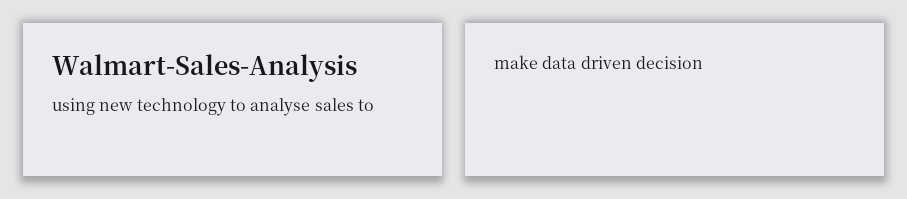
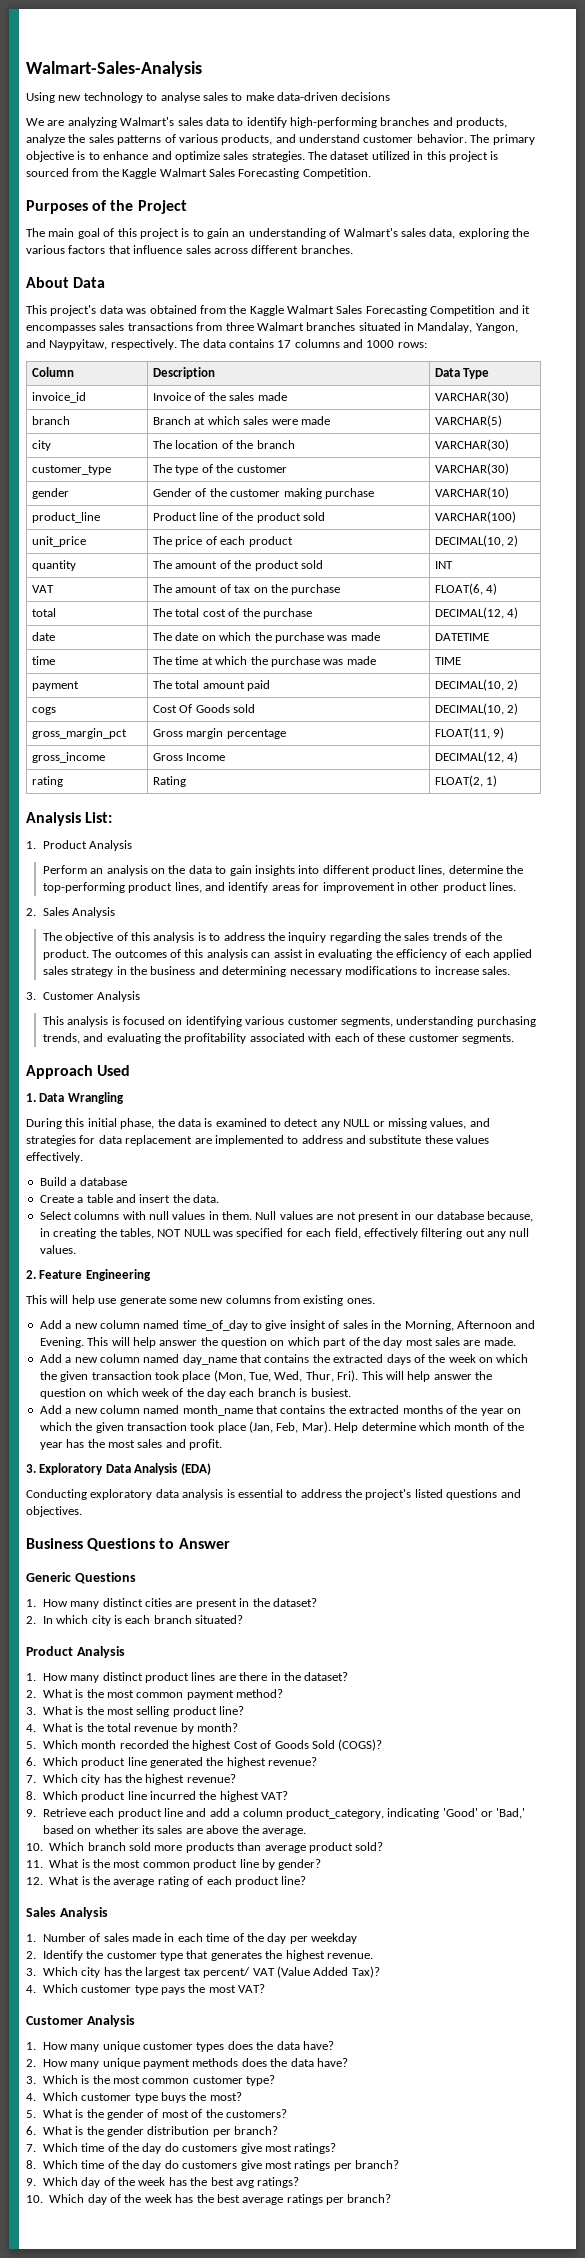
[52,98,95,115] using -> [26,92,55,103] Using
[542,56,703,69] data driven decision -> [277,92,391,101] [26,117,508,128] [26,134,535,145] [26,151,499,162] [26,168,371,179] [26,200,187,214] [26,228,529,239] [26,245,353,254] [26,277,106,288] [26,305,530,316] [26,322,518,333] [26,339,427,350] [32,367,75,377] [153,367,216,379] [435,368,490,379] [32,392,87,403] [153,392,287,401] [435,391,510,403] [32,416,71,425] [153,416,330,425] [435,415,503,427] [32,440,52,451] [153,440,295,449] [435,439,510,451] [32,465,112,475] [153,464,287,475] [435,463,510,475] [32,488,70,499] [153,488,374,499] [435,487,510,499] [32,512,101,523] [153,512,325,523] [435,511,517,523] [32,536,87,547] [153,536,293,547] [435,535,519,547] [32,560,77,571] [153,560,323,571] [435,561,454,569] [32,585,55,593] [153,584,341,595] [435,583,498,595] [32,608,57,617] [153,608,312,619] [435,607,519,619] [32,632,56,641] [153,632,380,643] [435,633,490,641] [32,656,56,665] [153,656,376,667] [435,657,462,665] [32,681,80,691] [153,680,271,691] [435,679,519,691] [32,707,57,715] [153,704,256,713] [435,703,519,715] [32,728,128,739] [153,728,286,739] [435,727,505,739] [32,752,106,763] [153,753,226,761] [435,751,519,763] [32,776,64,787] [153,776,187,787] [435,775,498,787] [26,812,113,826] [26,840,133,851] [42,865,524,876] [42,882,517,893] [26,907,116,918] [42,932,502,943] [42,949,533,960] [42,966,511,977] [26,991,141,1002] [42,1016,536,1027] [42,1033,515,1044] [26,1065,131,1079] [26,1092,124,1104] [26,1118,490,1129] [26,1135,490,1146] [26,1152,83,1163] [39,1177,127,1186] [39,1194,219,1203] [39,1211,534,1222] [39,1228,530,1239] [39,1245,76,1254] [26,1269,151,1281] [26,1295,375,1306] [39,1320,536,1331] [39,1337,516,1348] [39,1354,529,1365] [39,1370,492,1382] [39,1388,351,1399] [39,1405,521,1416] [39,1421,524,1433] [39,1439,222,1450] [26,1463,211,1475] [26,1489,521,1500] [26,1506,82,1517] [26,1538,230,1551] [26,1572,136,1584] [26,1598,317,1609] [26,1615,244,1626] [26,1646,125,1658] [26,1672,349,1683] [26,1689,284,1700] [26,1706,245,1717] [26,1723,239,1734] [26,1739,383,1751] [26,1757,318,1768] [26,1774,236,1785] [26,1791,289,1802] [26,1808,526,1819] [42,1825,306,1836] [26,1842,384,1853] [26,1859,322,1870] [26,1876,307,1887] [26,1907,108,1919] [26,1933,358,1944] [26,1950,373,1961] [26,1966,380,1978] [26,1984,266,1995] [26,2015,135,2027] [26,2041,334,2052] [26,2058,348,2069] [26,2075,276,2086] [26,2092,242,2103] [26,2109,287,2120] [26,2126,279,2137] [26,2143,337,2154] [26,2160,400,2171] [26,2177,300,2188] [26,2194,392,2205] data-driven decisions // We are analyzing Walmart's sales data to identify high-performing branches and products, analyze the sales patterns of various products, and understand customer behavior. The primary objective is to enhance and optimize sales strategies. The dataset utilized in this project is sourced from the Kaggle Walmart Sales Forecasting Competition. // Purposes of the Project // The main goal of this project is to gain an understanding of Walmart's sales data, exploring the various factors that influence sales across different branches. // About Data // This project's data was obtained from the Kaggle Walmart Sales Forecasting Competition and it encompasses sales transactions from three Walmart branches situated in Mandalay, Yangon, and Naypyitaw, respectively. The data contains 17 columns and 1000 rows: // Column | Description | Data Type // invoice_id | Invoice of the sales made | VARCHAR(30) // branch | Branch at which sales were made | VARCHAR(5) // city | The location of the branch | VARCHAR(30) // customer_type | The type of the customer | VARCHAR(30) // gender | Gender of the customer making purchase | VARCHAR(10) // product_line | Product line of the product sold | VARCHAR(100) // unit_price | The price of each product | DECIMAL(10, 2) // quantity | The amount of the product sold | INT // VAT | The amount of tax on the purchase | FLOAT(6, 4) // total | The total cost of the purchase | DECIMAL(12, 4) // date | The date on which the purchase was made | DATETIME // time | The time at which the purchase was made | TIME // payment | The total amount paid | DECIMAL(10, 2) // cogs | Cost Of Goods sold | DECIMAL(10, 2) // gross_margin_pct | Gross margin percentage | FLOAT(11, 9) // gross_income | Gross Income | DECIMAL(12, 4) // rating | Rating | FLOAT(2, 1) // Analysis List: // 1. Product Analysis // Perform an analysis on the data to gain insights into different product lines, determine the top-performing product lines, and identify areas for improvement in other product lines. // 2. Sales Analysis // The objective of this analysis is to address the inquiry regarding the sales trends of the product. The outcomes of this analysis can assist in evaluating the efficiency of each applied sales strategy in the business and determining necessary modifications to increase sales. // 3. Customer Analysis // This analysis is focused on identifying various customer segments, understanding purchasing trends, and evaluating the profitability associated with each of these customer segments. // Approach Used // 1. Data Wrangling // During this initial phase, the data is examined to detect any NULL or missing values, and strategies for data replacement are implemented to address and substitute these values effectively. // Build a database // Create a table and insert the data. // Select columns with null values in them. Null values are not present in our database because, in creating the tables, NOT NULL was specified for each field, effectively filtering out any null values. // 2. Feature Engineering // This will help use generate some new columns from existing ones. // Add a new column named time_of_day to give insight of sales in the Morning, Afternoon and Evening. This will help answer the question on which part of the day most sales are made. // Add a new column named day_name that contains the extracted days of the week on which the given transaction took place (Mon, Tue, Wed, Thur, Fri). This will help answer the question on which week of the day each branch is busiest. // Add a new column named month_name that contains the extracted months of the year on which the given transaction took place (Jan, Feb, Mar). Help determine which month of the year has the most sales and profit. // 3. Exploratory Data Analysis (EDA) // Conducting exploratory data analysis is essential to address the project's listed questions and objectives. // Business Questions to Answer // Generic Questions // 1. How many distinct cities are present in the dataset? // 2. In which city is each branch situated? // Product Analysis // 1. How many distinct product lines are there in the dataset? // 2. What is the most common payment method? // 3. What is the most selling product line? // 4. What is the total revenue by month? // 5. Which month recorded the highest Cost of Goods Sold (COGS)? // 6. Which product line generated the highest revenue? // 7. Which city has the highest revenue? // 8. Which product line incurred the highest VAT? // 9. Retrieve each product line and add a column product_category, indicating 'Good' or 'Bad,' based on whether its sales are above the average. // 10. Which branch sold more products than average product sold? // 11. What is the most common product line by gender? // 12. What is the average rating of each product line? // Sales Analysis // 1. Number of sales made in each time of the day per weekday // 2. Identify the customer type that generates the highest revenue. // 3. Which city has the largest tax percent/ VAT (Value Added Tax)? // 4. Which customer type pays the most VAT? // Customer Analysis // 1. How many unique customer types does the data have? // 2. How many unique payment methods does the data have? // 3. Which is the most common customer type? // 4. Which customer type buys the most? // 5. What is the gender of most of the customers? // 6. What is the gender distribution per branch? // 7. Which time of the day do customers give most ratings? // 8. Which time of the day do customers give most ratings per branch? // 9. Which day of the week has the best avg ratings? // 10. Which day of the week has the best average ratings per branch?

